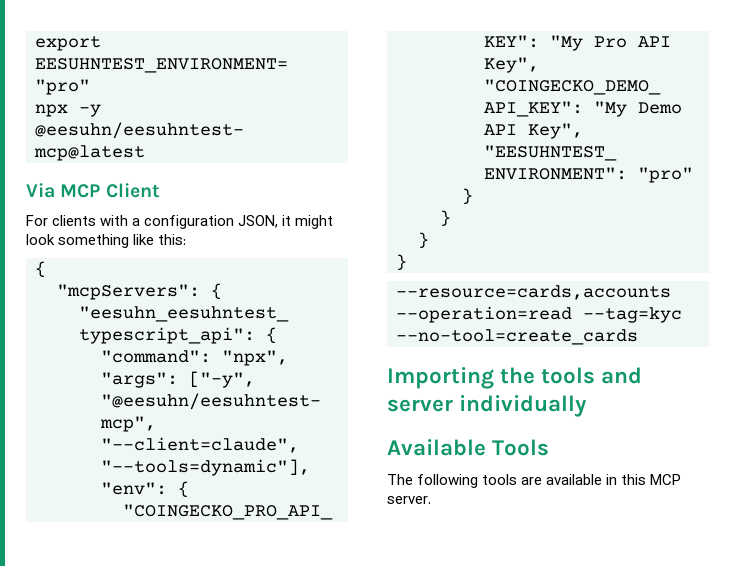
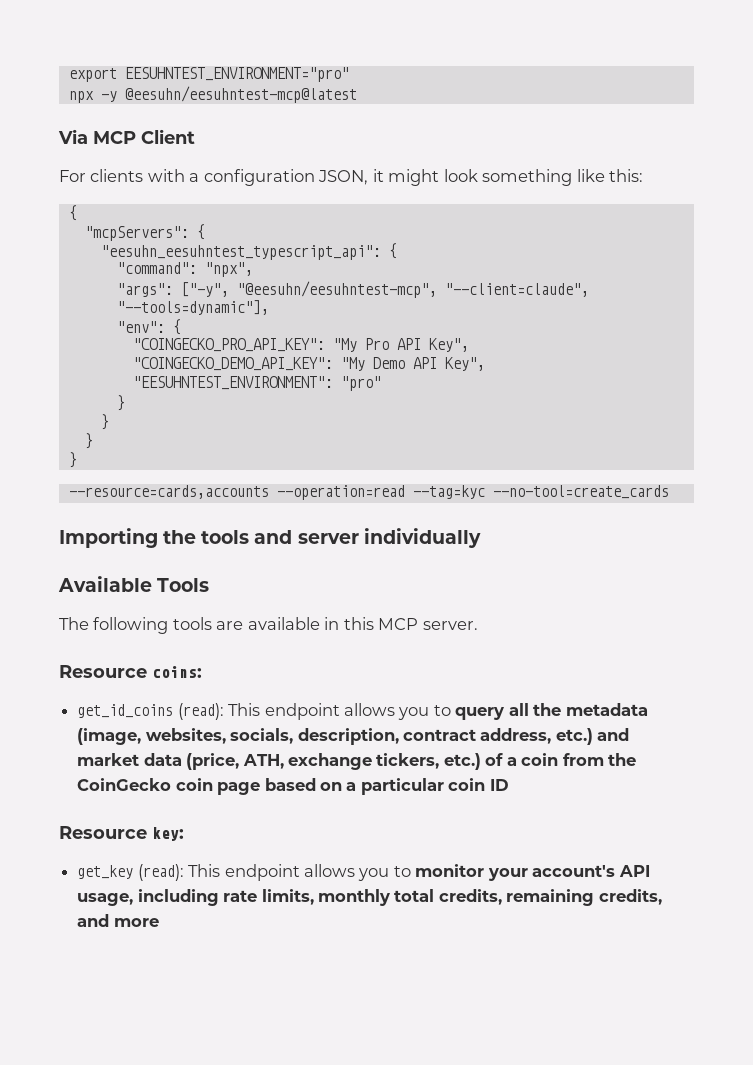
(431, 500) none -> [59,665,202,678] [77,703,648,720] [77,728,630,745] [77,753,637,770] [77,778,509,795] [59,826,184,841] [77,864,650,881] [77,889,662,906] [77,914,159,927] // Resource coins: // get_id_coins (read): This endpoint allows you to query all the metadata (image, websites, socials, description, contract address, etc.) and market data (price, ATH, exchange tickers, etc.) of a coin from the CoinGecko coin page based on a particular coin ID // Resource key: // get_key (read): This endpoint allows you to monitor your account's API usage, including rate limits, monthly total credits, remaining credits, and more

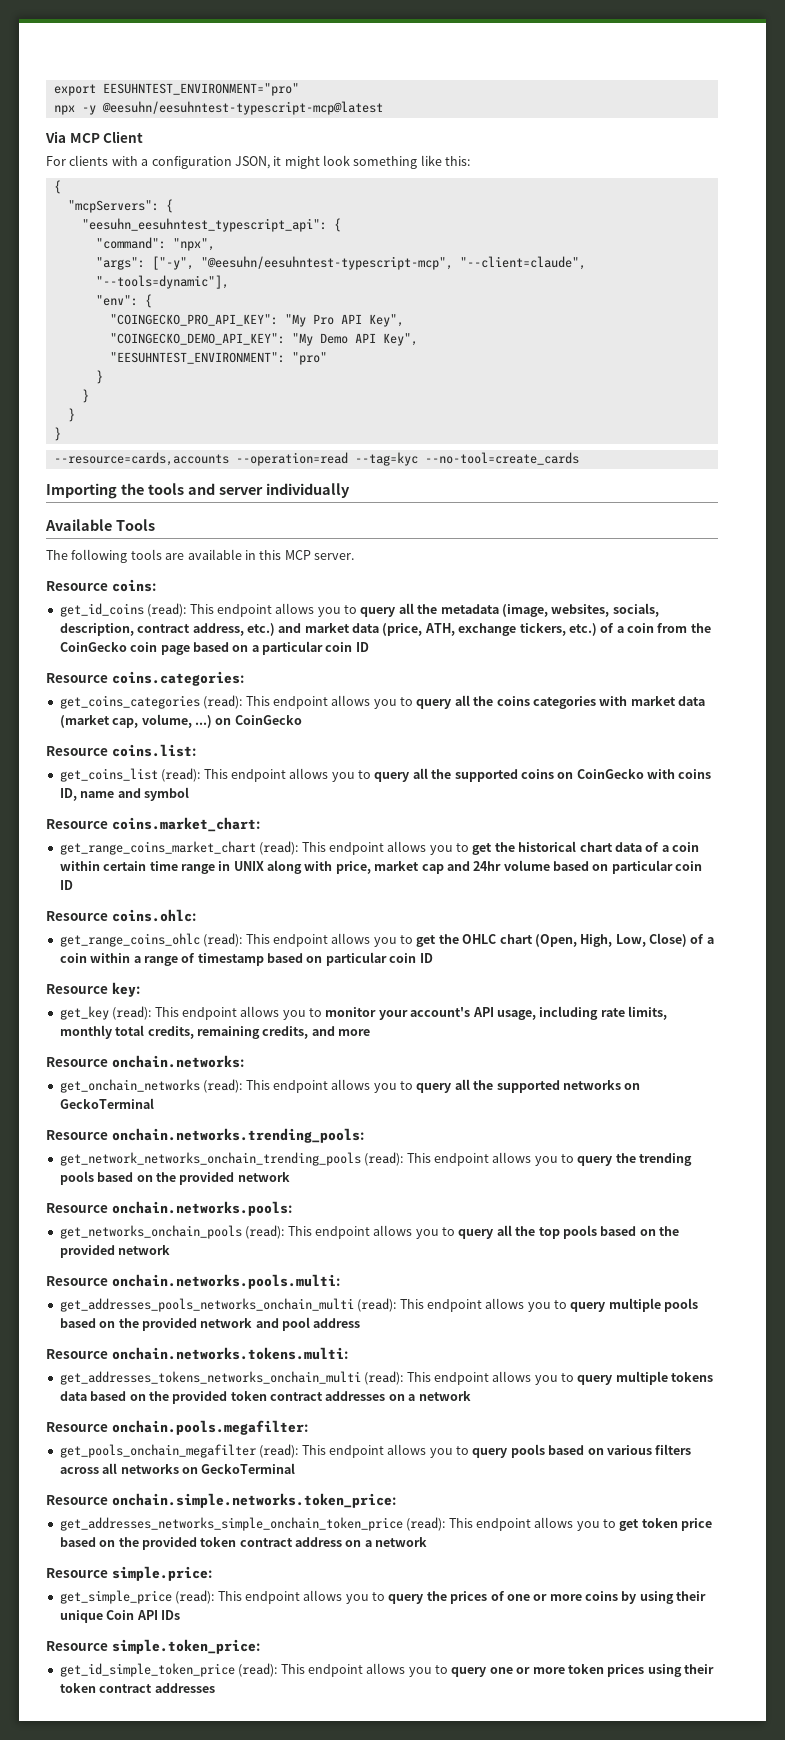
[124,86,357,103] @eesuhn/eesuhntest-mcp@latest -> [101,101,383,115] @eesuhn/eesuhntest-typescript-mcp@latest
[236,281,437,298] "@eesuhn/eesuhntest-mcp", -> [200,256,453,270] "@eesuhn/eesuhntest-typescript-mcp",
(509, 785) none -> [46,671,244,686] [59,695,705,709] [59,714,302,728] [46,744,196,757] [59,768,712,782] [59,787,189,801] [46,817,260,832] [59,841,699,855] [59,860,703,874] [59,880,73,890] [46,909,196,922] [59,933,714,947] [59,952,433,966] // Resource coins.categories: // get_coins_categories (read): This endpoint allows you to query all the coins categories with market data (market cap, volume, ...) on CoinGecko // Resource coins.list: // get_coins_list (read): This endpoint allows you to query all the supported coins on CoinGecko with coins ID, name and symbol // Resource coins.market_chart: // get_range_coins_market_chart (read): This endpoint allows you to get the historical chart data of a coin within certain time range in UNIX along with price, market cap and 24hr volume based on particular coin ID // Resource coins.ohlc: // get_range_coins_ohlc (read): This endpoint allows you to get the OHLC chart (Open, High, Low, Close) of a coin within a range of timestamp based on particular coin ID
(159, 922) none -> [46,1055,244,1068] [59,1079,641,1093] [59,1098,154,1109] [46,1128,364,1143] [59,1152,693,1166] [59,1171,290,1185] [46,1201,292,1216] [59,1225,679,1239] [59,1245,171,1258] [46,1274,340,1289] [59,1298,699,1312] [59,1317,361,1331] [46,1347,348,1360] [59,1371,714,1385] [59,1391,471,1404] [46,1420,308,1435] [59,1444,692,1458] [59,1463,296,1474] [46,1493,396,1508] [59,1517,713,1531] [59,1537,428,1550] [46,1566,212,1581] [59,1590,707,1604] [59,1610,180,1623] [46,1639,260,1654] [59,1663,714,1677] [59,1683,215,1693] // Resource onchain.networks: // get_onchain_networks (read): This endpoint allows you to query all the supported networks on GeckoTerminal // Resource onchain.networks.trending_pools: // get_network_networks_onchain_trending_pools (read): This endpoint allows you to query the trending pools based on the provided network // Resource onchain.networks.pools: // get_networks_onchain_pools (read): This endpoint allows you to query all the top pools based on the provided network // Resource onchain.networks.pools.multi: // get_addresses_pools_networks_onchain_multi (read): This endpoint allows you to query multiple pools based on the provided network and pool address // Resource onchain.networks.tokens.multi: // get_addresses_tokens_networks_onchain_multi (read): This endpoint allows you to query multiple tokens data based on the provided token contract addresses on a network // Resource onchain.pools.megafilter: // get_pools_onchain_megafilter (read): This endpoint allows you to query pools based on various filters across all networks on GeckoTerminal // Resource onchain.simple.networks.token_price: // get_addresses_networks_simple_onchain_token_price (read): This endpoint allows you to get token price based on the provided token contract address on a network // Resource simple.price: // get_simple_price (read): This endpoint allows you to query the prices of one or more coins by using their unique Coin API IDs // Resource simple.token_price: // get_id_simple_token_price (read): This endpoint allows you to query one or more token prices using their token contract addresses

